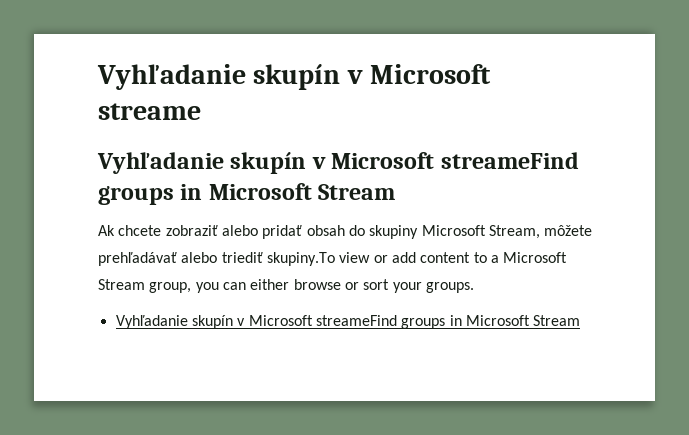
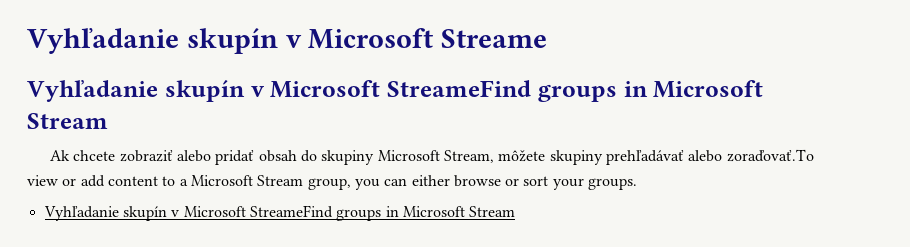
[97,64,492,90] [98,103,201,120] [97,152,579,174] Vyhľadanie skupín v Microsoft streame // Vyhľadanie skupín v Microsoft streameFind -> [27,28,548,54] [27,80,531,102] Vyhľadanie skupín v Microsoft Streame // Vyhľadanie skupín v Microsoft StreameFind
(593, 230) none -> [549,150,603,165] skupiny
[221,252,335,266] triediť skupiny.To -> [726,149,814,162] zoraďovať.To
[315,315,397,326] streameFind -> [249,205,333,218] StreameFind

